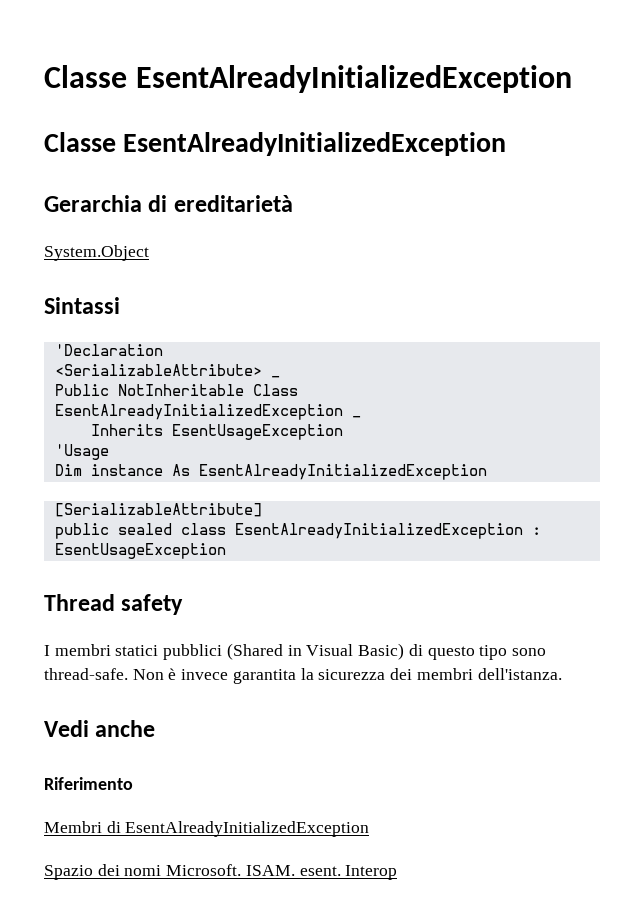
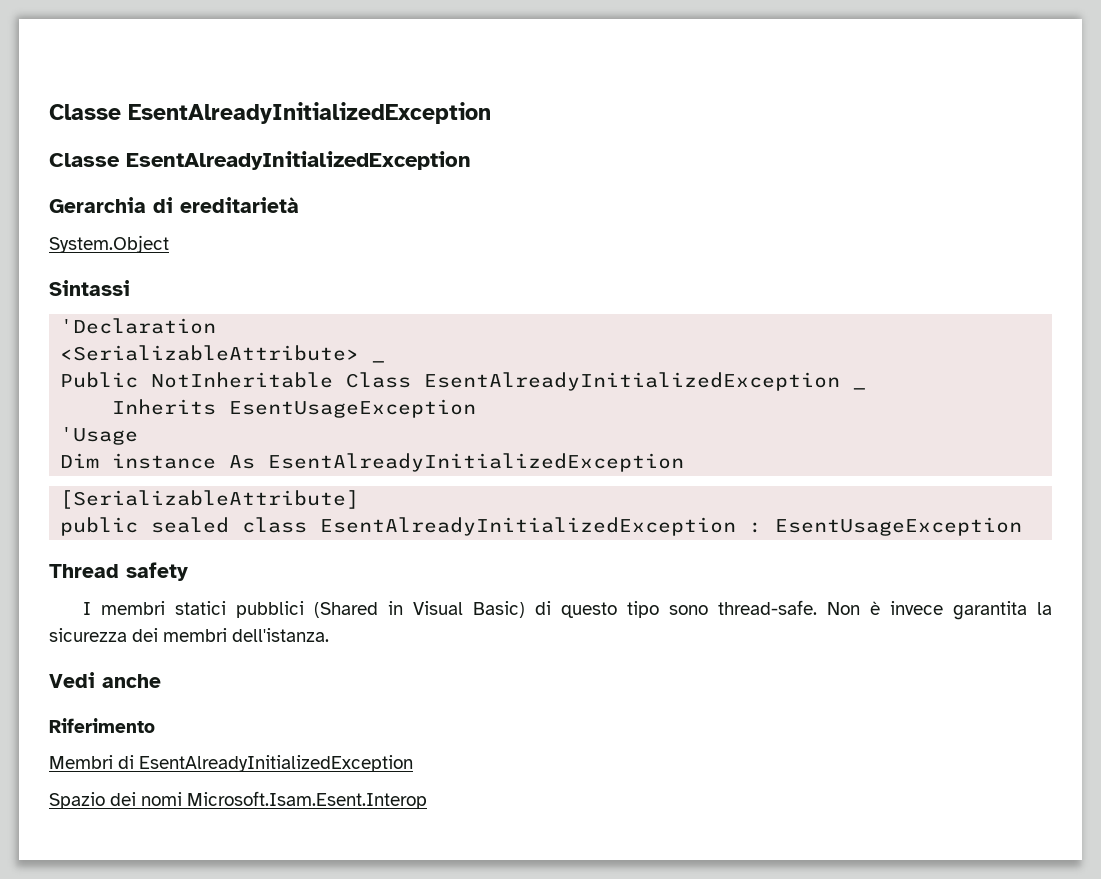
[166,864,398,880] Microsoft. ISAM. esent. Interop -> [187,791,428,809] Microsoft.Isam.Esent.Interop

